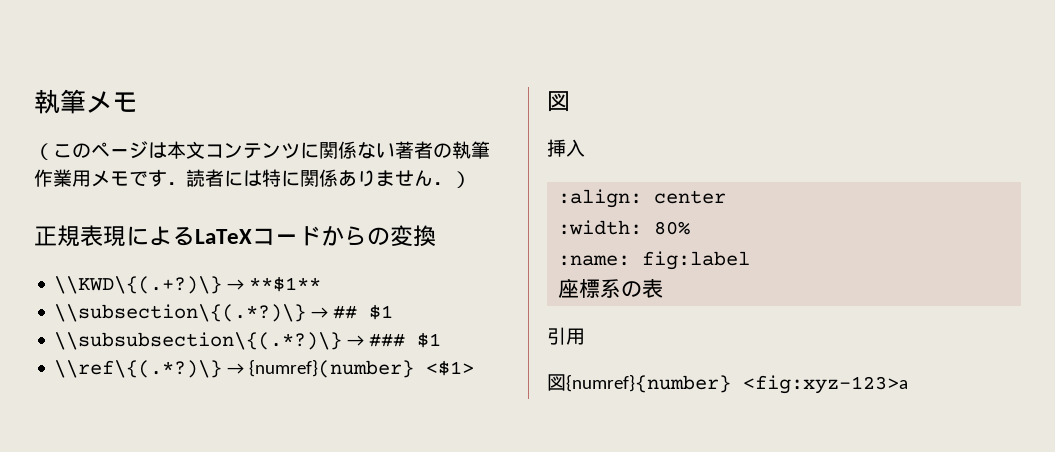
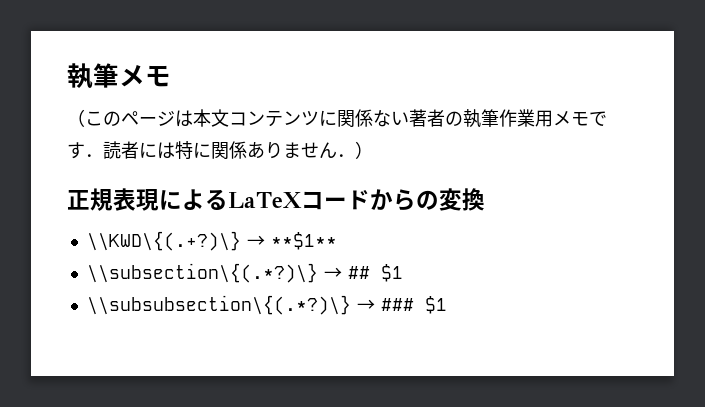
[54,359,475,378] [547,91,570,112] [547,139,585,157] [558,189,727,208] [558,220,691,235] [558,251,751,270] [558,278,664,298] [547,327,585,345] [547,374,908,394] // \\ref\{(.*?)\} → {numref}(number} <$1> // 図 // 挿入 // :align: center // :width: 80% // :name: fig:label // 座標系の表 // 引用 // 図{numref}{number} <fig:xyz-123>a -> (447, 305) none

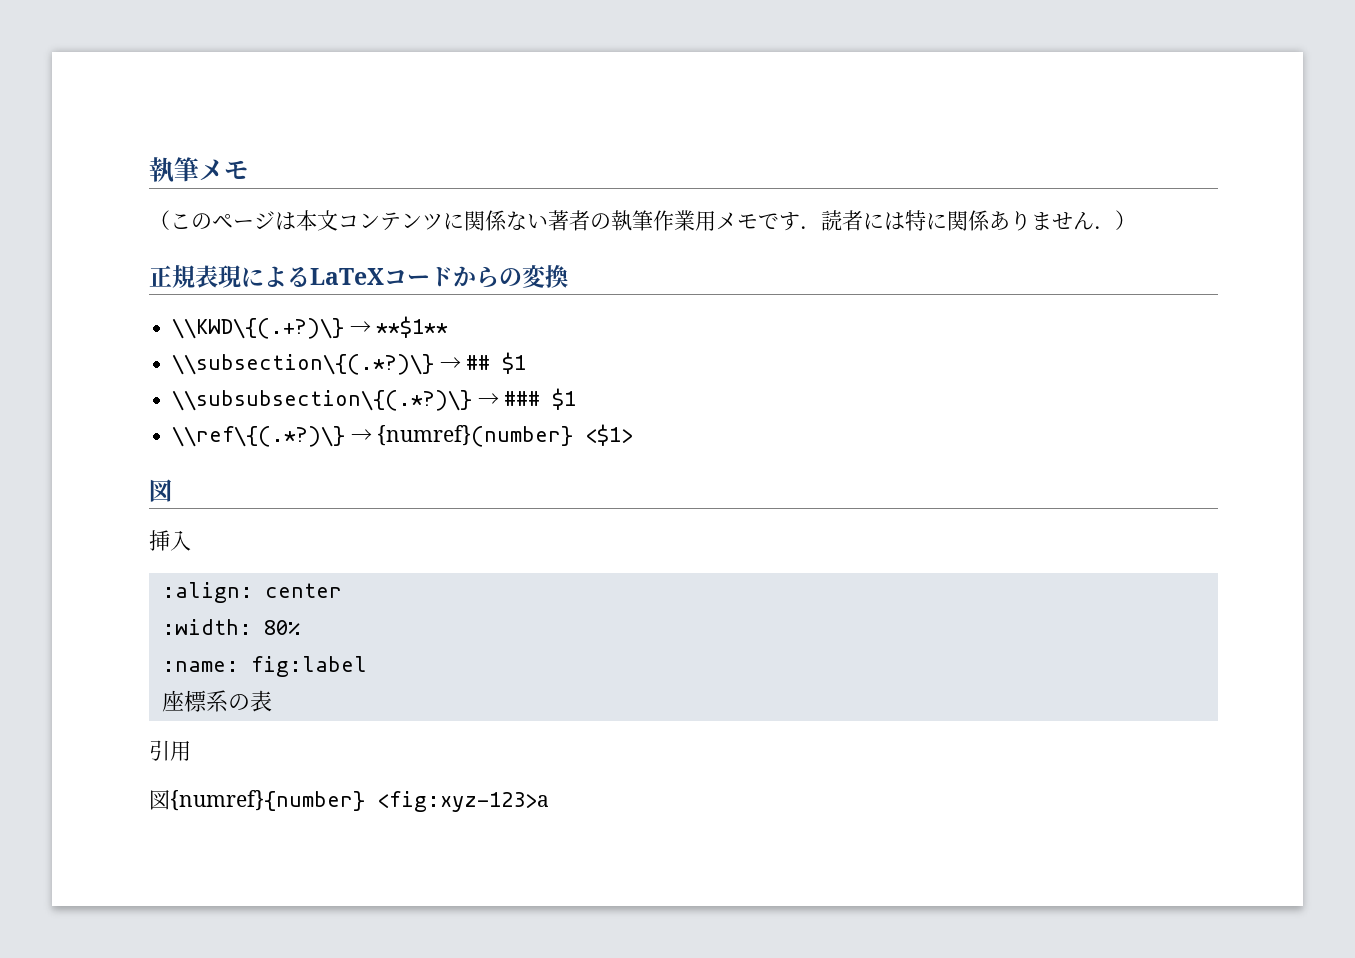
(447, 305) none -> [172,424,634,447] [149,479,172,502] [149,530,191,551] [161,582,342,603] [161,619,300,635] [161,656,367,677] [161,690,272,712] [149,740,191,761] [149,790,549,812] // \\ref\{(.*?)\} → {numref}(number} <$1> // 図 // 挿入 // :align: center // :width: 80% // :name: fig:label // 座標系の表 // 引用 // 図{numref}{number} <fig:xyz-123>a

